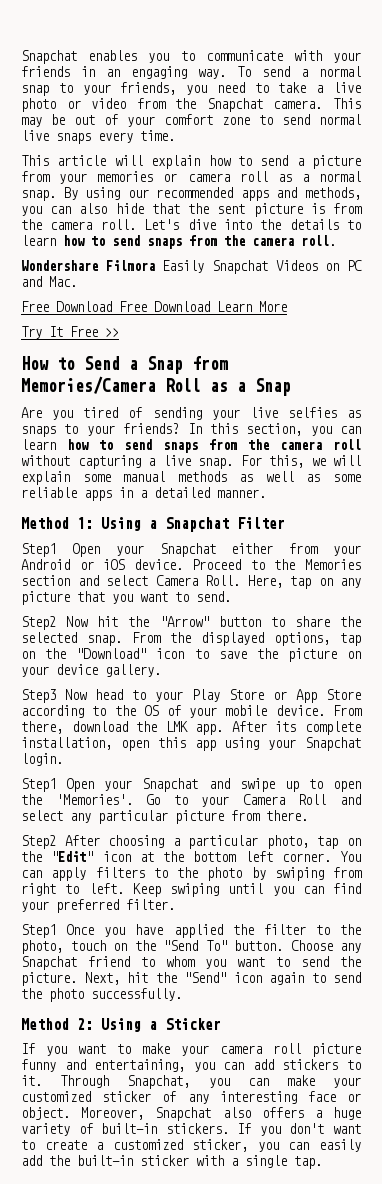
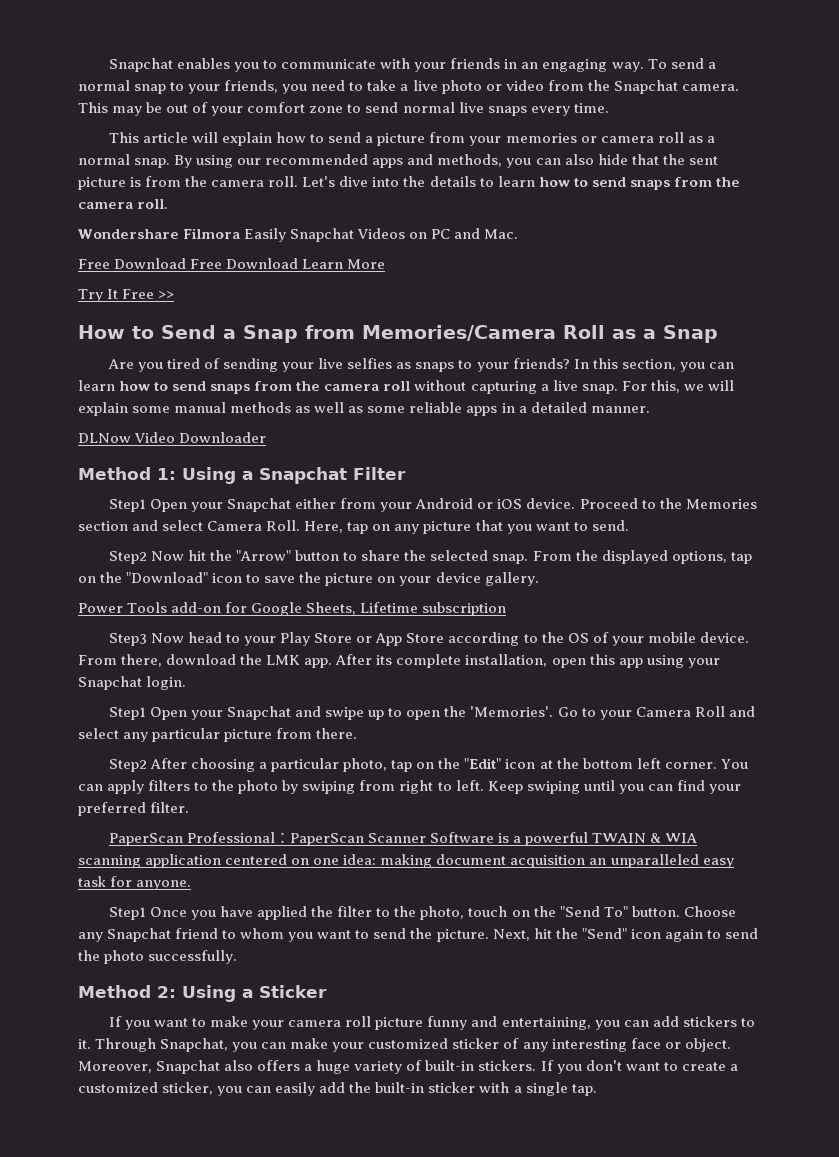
(266, 493) none -> [78,432,267,443] // DLNow Video Downloader
(161, 670) none -> [78,602,507,616] // Power Tools add-on for Google Sheets, Lifetime subscription
(175, 904) none -> [108,832,698,846] [78,854,734,868] [78,876,192,890] // PaperScan Professional：PaperScan Scanner Software is a powerful TWAIN & WIA scanning application centered on one idea: making document acquisition an unparalleled easy task for anyone.

